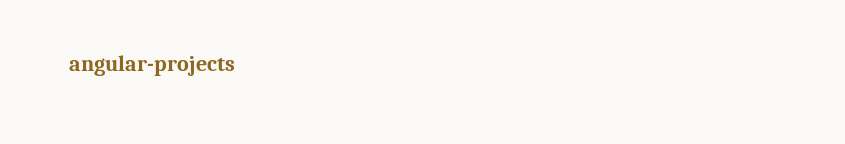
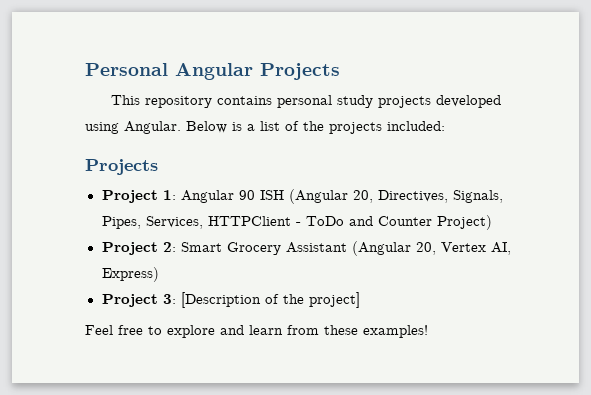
[69,55,235,76] angular-projects -> [85,63,340,80] [110,95,501,108] [85,121,445,134] [85,159,158,175] [101,189,503,204] [101,215,492,230] [101,241,511,256] [101,267,159,282] [101,292,360,308] [85,325,428,338] Personal Angular Projects // This repository contains personal study projects developed using Angular. Below is a list of the projects included: // Projects // Project 1: Angular 90 ISH (Angular 20, Directives, Signals, Pipes, Services, HTTPClient - ToDo and Counter Project) // Project 2: Smart Grocery Assistant (Angular 20, Vertex AI, Express) // Project 3: [Description of the project] // Feel free to explore and learn from these examples!

